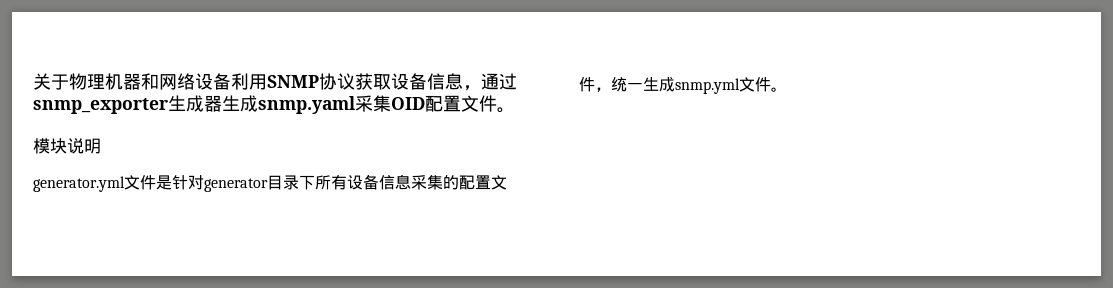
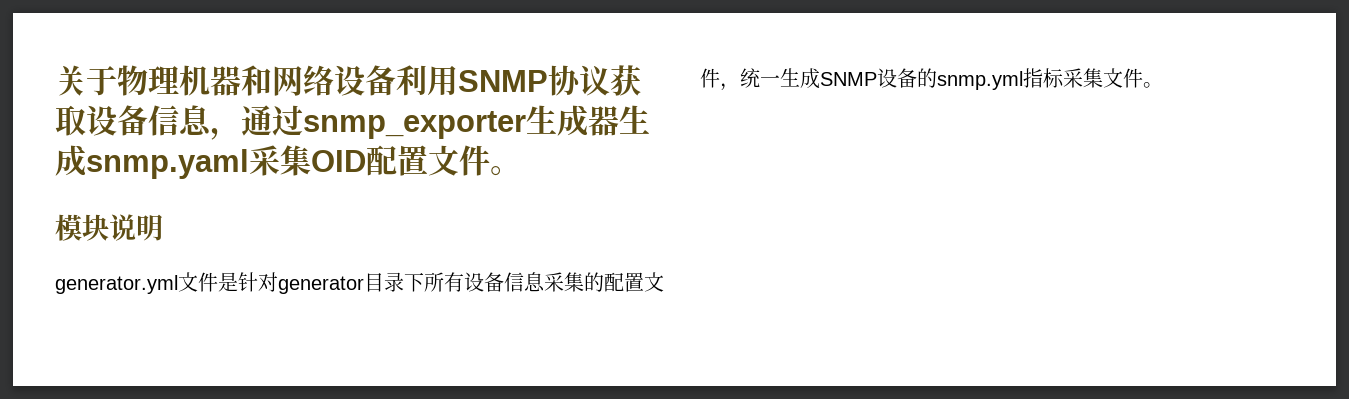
[675,78,740,94] snmp.yml -> [820,68,1103,90] SNMP设备的snmp.yml指标采集

